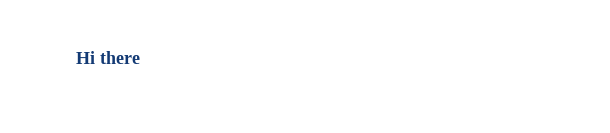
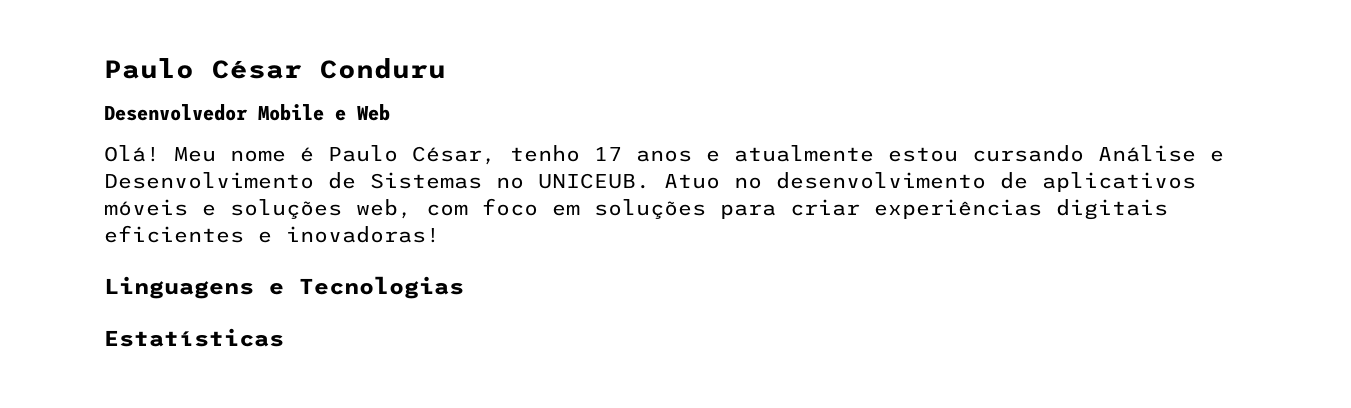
[76,51,140,64] Hi there -> [104,58,446,79] [104,104,390,121] [104,145,1224,165] [104,172,1196,192] [104,198,1168,220] [104,225,440,243] [104,276,464,299] [104,328,284,347] Paulo César Conduru // Desenvolvedor Mobile e Web // Olá! Meu nome é Paulo César, tenho 17 anos e atualmente estou cursando Análise e Desenvolvimento de Sistemas no UNICEUB. Atuo no desenvolvimento de aplicativos móveis e soluções web, com foco em soluções para criar experiências digitais eficientes e inovadoras! // Linguagens e Tecnologias // Estatísticas

